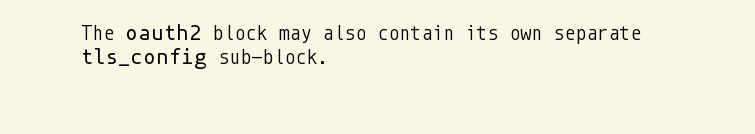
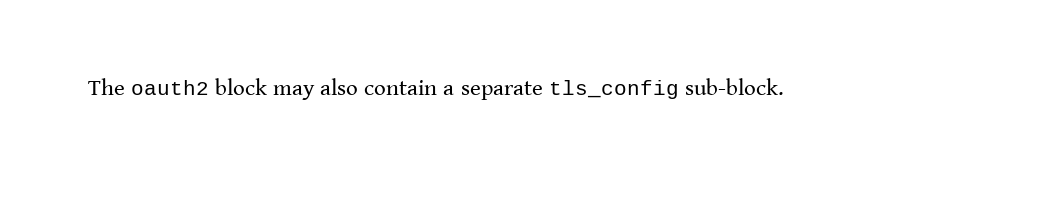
[465,25,542,40] its own -> [443,85,455,95] a

